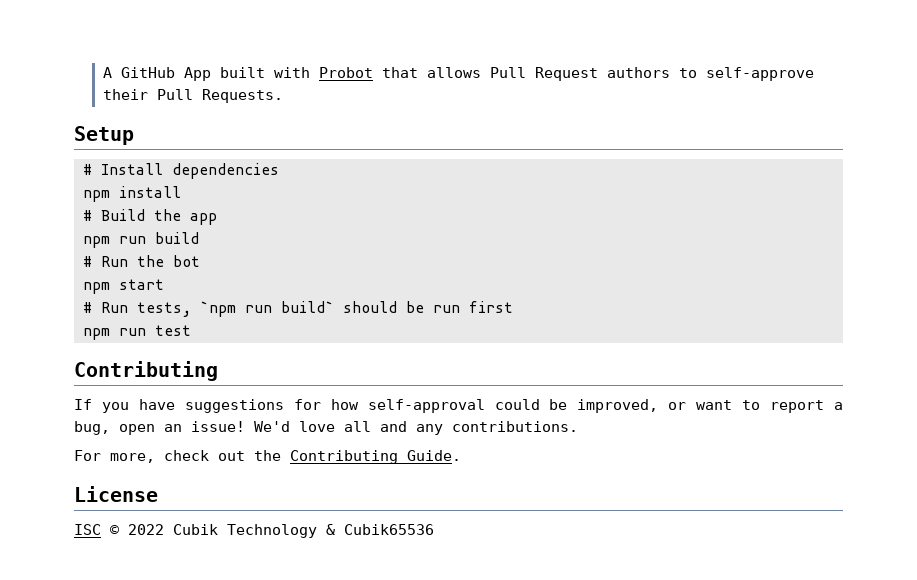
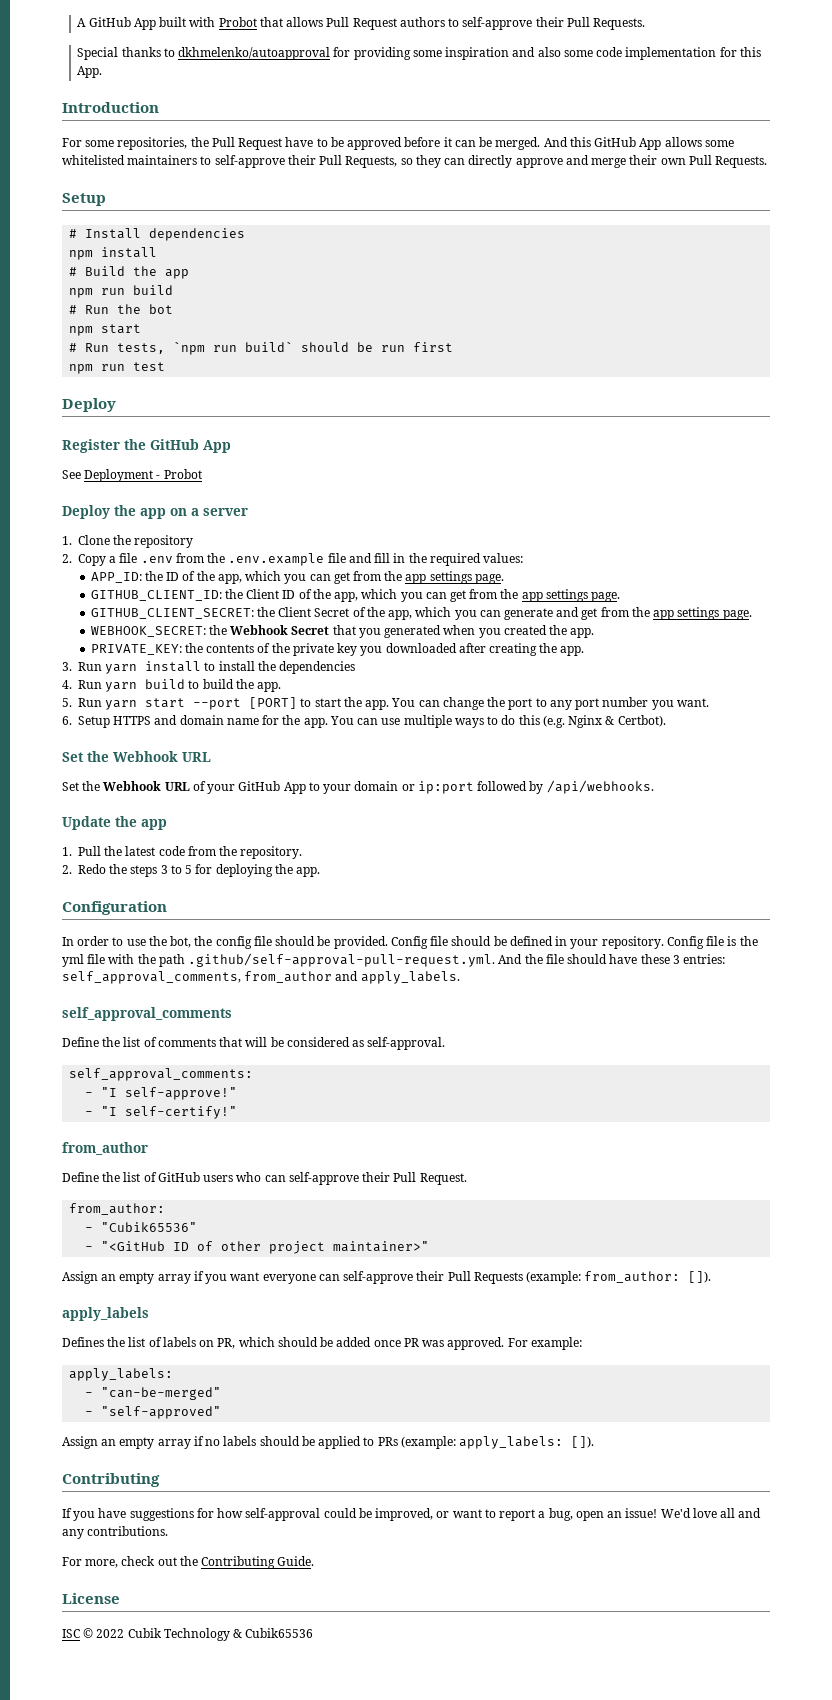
(283, 96) none -> [77,47,761,60] [77,66,103,78] [62,102,159,113] [62,137,734,150] [62,155,768,168] // Special thanks to dkhmelenko/autoapproval for providing some inspiration and also some code implementation for this App. // Introduction // For some repositories, the Pull Request have to be approved before it can be merged. And this GitHub App allows some whitelisted maintainers to self-approve their Pull Requests, so they can directly approve and merge their own Pull Requests.
(191, 330) none -> [62,398,116,412] [62,439,231,453] [62,469,202,482] [62,505,248,519] [62,535,194,548] [62,553,524,566] [90,571,504,584] [90,589,621,602] [90,607,752,620] [90,625,595,638] [90,643,585,656] [62,661,356,674] [62,679,282,692] [62,697,709,710] [62,715,666,728] [62,751,211,762] [62,780,654,794] [62,816,167,830] [62,846,303,859] [62,864,321,877] [62,901,167,915] [62,936,758,949] [62,953,726,967] [62,971,460,984] [62,1007,232,1021] [62,1037,446,1050] [69,1068,254,1081] [85,1087,238,1100] [85,1106,238,1119] [62,1142,148,1155] [62,1172,467,1185] [69,1203,166,1215] [85,1222,198,1232] [85,1241,430,1254] [62,1271,712,1284] [62,1307,149,1321] [62,1337,582,1350] [69,1368,174,1381] [85,1387,222,1400] [85,1406,222,1419] [62,1436,595,1449] // Deploy // Register the GitHub App // See Deployment - Probot // Deploy the app on a server // 1. Clone the repository // 2. Copy a file .env from the .env.example file and fill in the required values: // APP_ID: the ID of the app, which you can get from the app settings page. // GITHUB_CLIENT_ID: the Client ID of the app, which you can get from the app settings page. // GITHUB_CLIENT_SECRET: the Client Secret of the app, which you can generate and get from the app settings page. // WEBHOOK_SECRET: the Webhook Secret that you generated when you created the app. // PRIVATE_KEY: the contents of the private key you downloaded after creating the app. // 3. Run yarn install to install the dependencies // 4. Run yarn build to build the app. // 5. Run yarn start --port [PORT] to start the app. You can change the port to any port number you want. // 6. Setup HTTPS and domain name for the app. You can use multiple ways to do this (e.g. Nginx & Certbot). // Set the Webhook URL // Set the Webhook URL of your GitHub App to your domain or ip:port followed by /api/webhooks. // Update the app // 1. Pull the latest code from the repository. // 2. Redo the steps 3 to 5 for deploying the app. // Configuration // In order to use the bot, the config file should be provided. Config file should be defined in your repository. Config file is the yml file with the path .github/self-approval-pull-request.yml. And the file should have these 3 entries: self_approval_comments, from_author and apply_labels. // self_approval_comments // Define the list of comments that will be considered as self-approval. // self_approval_comments: // - "I self-approve!" // - "I self-certify!" // from_author // Define the list of GitHub users who can self-approve their Pull Request. // from_author: // - "Cubik65536" // - "<GitHub ID of other project maintainer>" // Assign an empty array if you want everyone can self-approve their Pull Requests (example: from_author: []). // apply_labels // Defines the list of labels on PR, which should be added once PR was approved. For example: // apply_labels: // - "can-be-merged" // - "self-approved" // Assign an empty array if no labels should be applied to PRs (example: apply_labels: []).

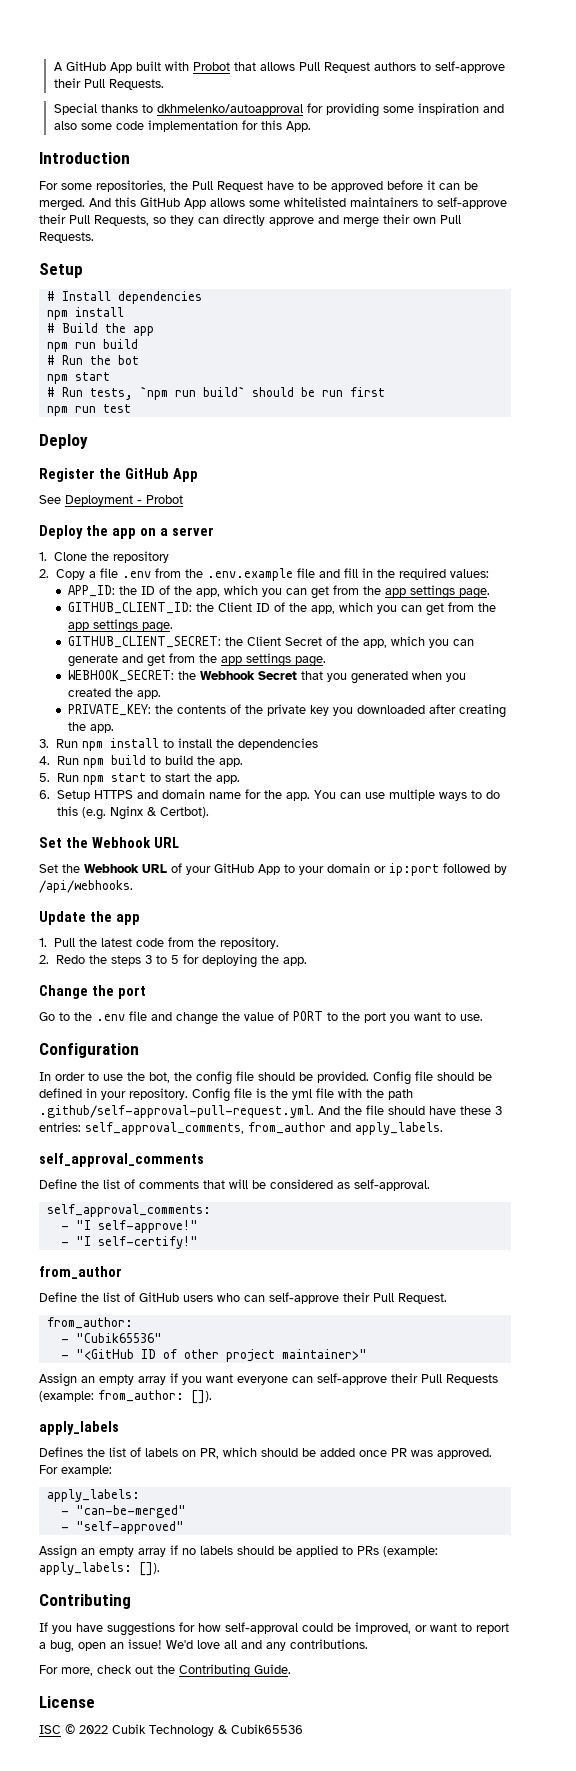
[105,664,138,674] yarn -> [81,741,103,751] npm
[105,682,138,692] yarn -> [82,758,104,768] npm
[105,697,298,710] yarn start --port [PORT] -> [82,773,146,785] npm start
[391,697,709,710] You can change the port to any port number you want. -> (240, 779) none
(321, 872) none -> [39,985,146,999] [39,1011,483,1025] // Change the port // Go to the .env file and change the value of PORT to the port you want to use.

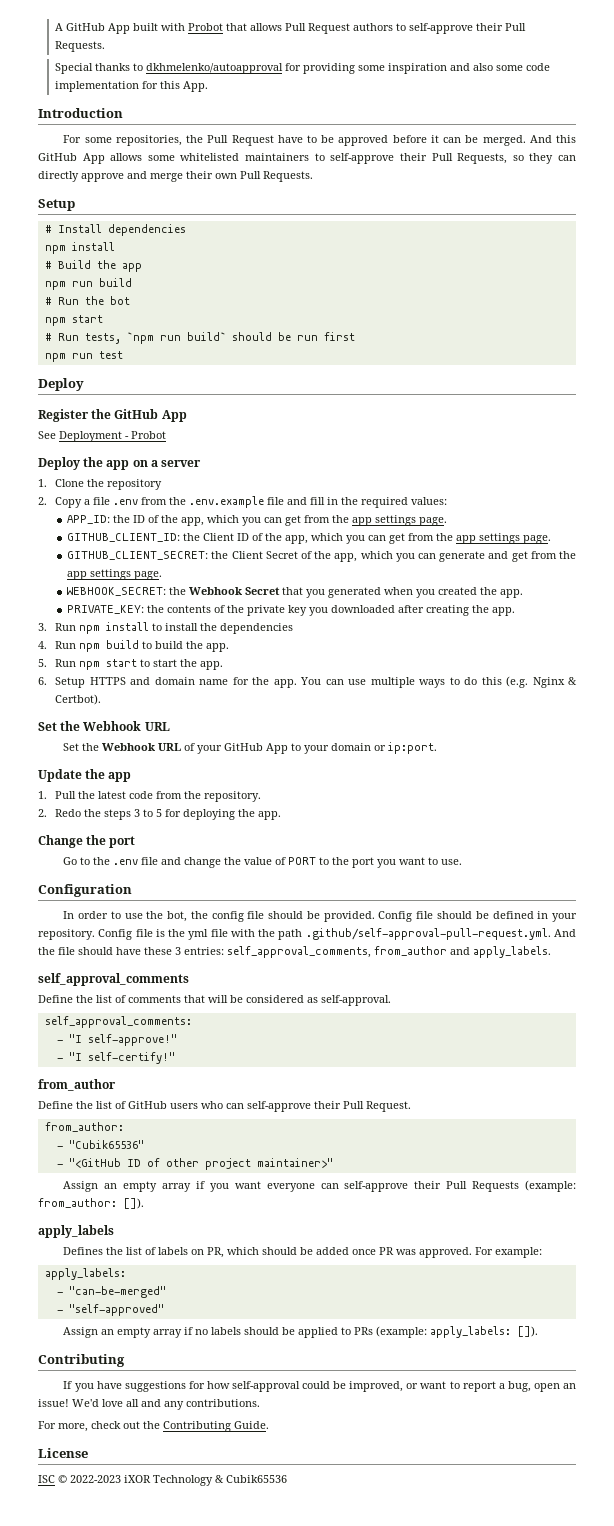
[389,863,507,876] [39,880,133,893] ip:port followed by /api/webhooks. -> [388,742,438,754] ip:port.
[79,1724,146,1734] 2022 Cubik -> [70,1475,151,1483] 2022-2023 iXOR

